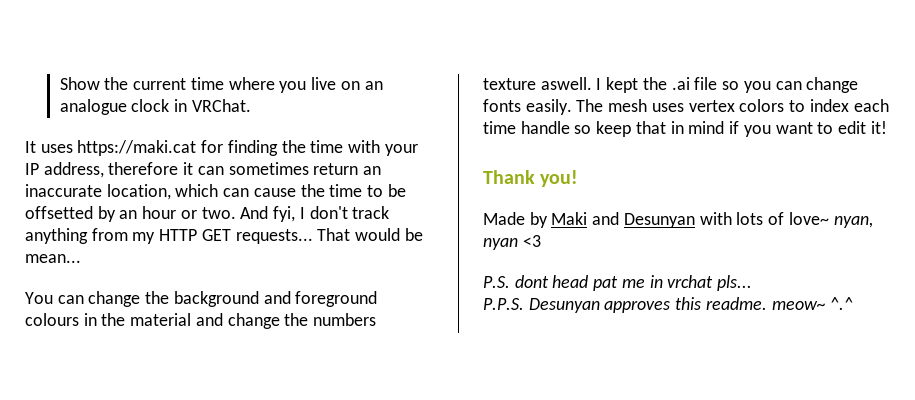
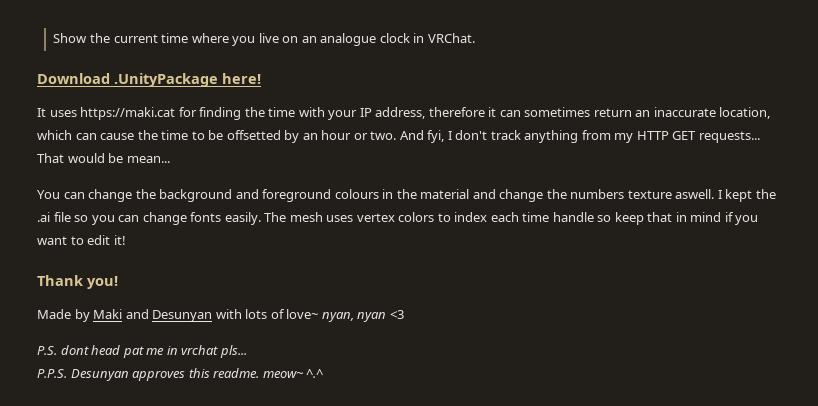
(251, 105) none -> [37,73,261,87] // Download .UnityPackage here!

